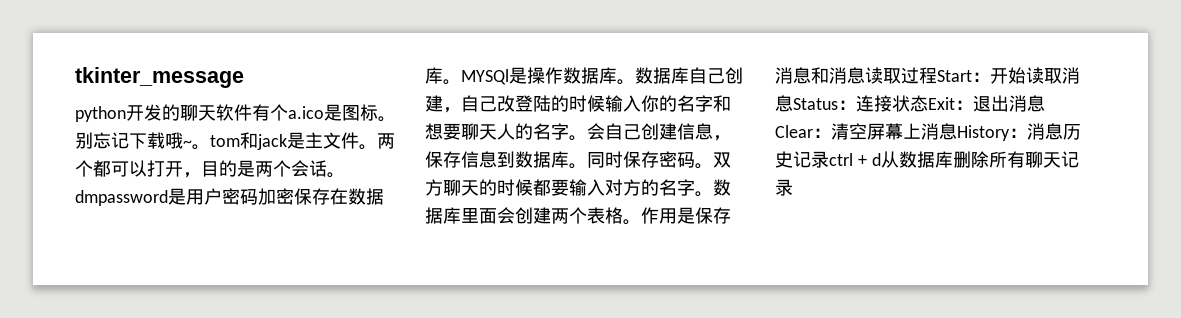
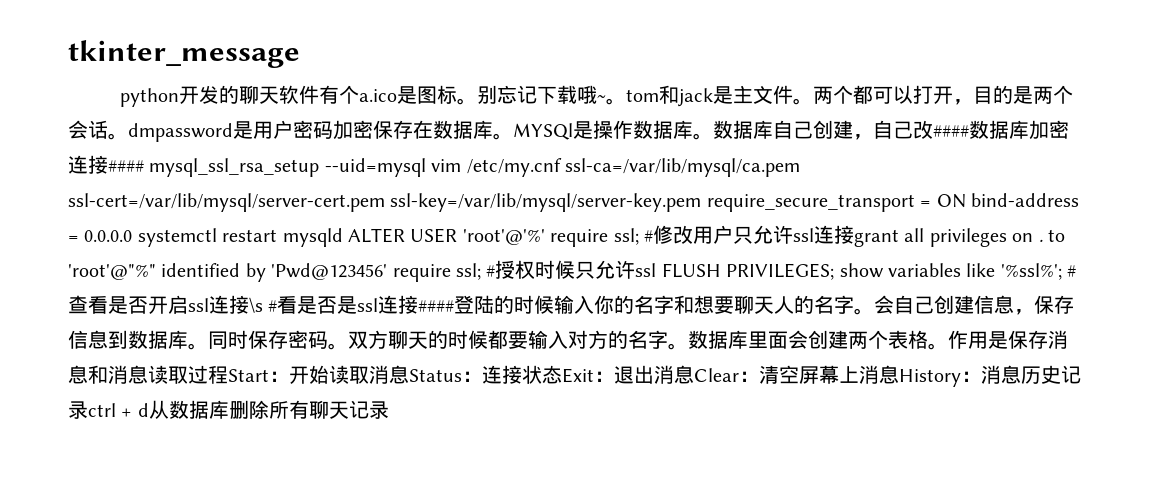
(515, 103) none -> [933,120,1069,140] [68,155,800,177] [68,193,1079,212] [68,225,1065,247] [68,260,1077,282] [68,295,455,314] ####数据库加密连接#### mysql_ssl_rsa_setup --uid=mysql vim /etc/my.cnf ssl-ca=/var/lib/mysql/ca.pem ssl-cert=/var/lib/mysql/server-cert.pem ssl-key=/var/lib/mysql/server-key.pem require_secure_transport = ON bind-address = 0.0.0.0 systemctl restart mysqld ALTER USER 'root'@'%' require ssl; #修改用户只允许ssl连接grant all privileges on . to 'root'@"%" identified by 'Pwd@123456' require ssl; #授权时候只允许ssl FLUSH PRIVILEGES; show variables like '%ssl%'; #查看是否开启ssl连接\s #看是否是ssl连接####

